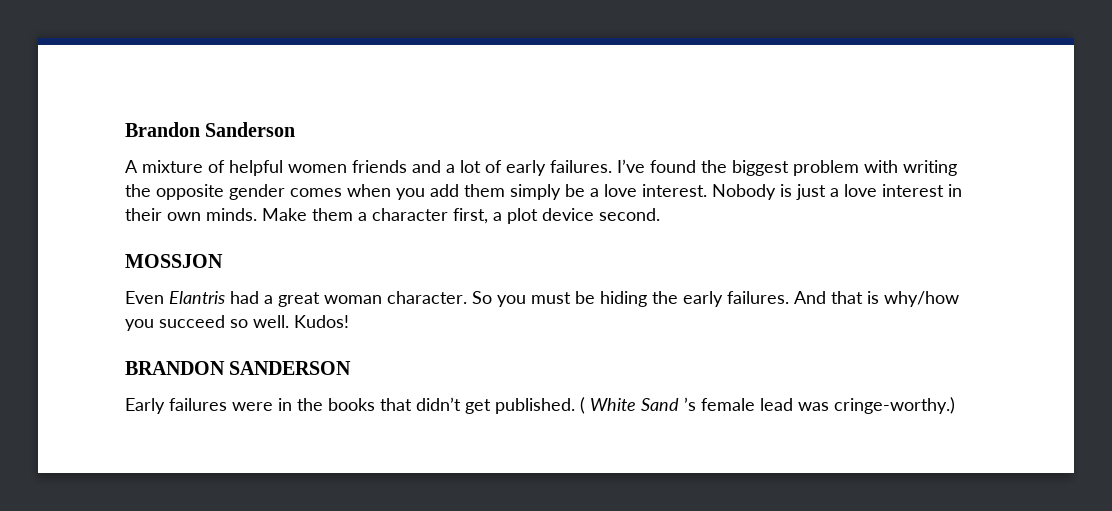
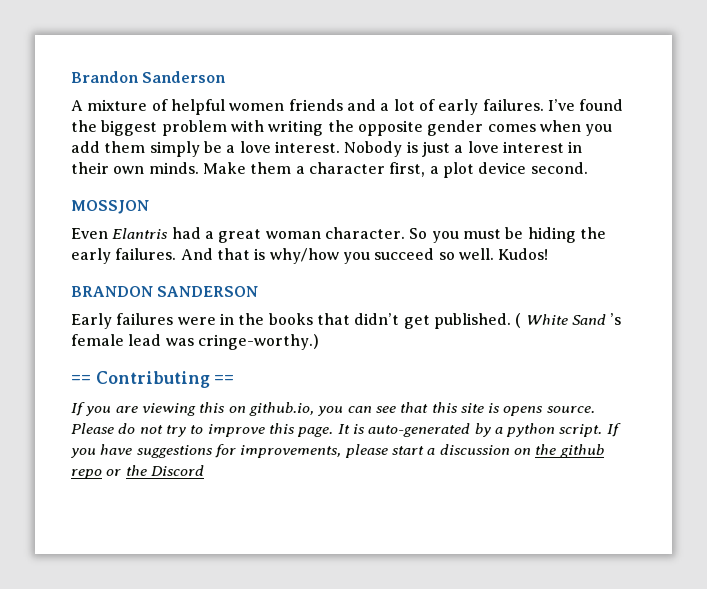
(955, 405) none -> [71,371,235,388] [71,402,595,416] [71,423,621,437] [71,444,604,458] [71,465,204,479] // == Contributing == // If you are viewing this on github.io, you can see that this site is opens source. Please do not try to improve this page. It is auto-generated by a python script. If you have suggestions for improvements, please start a discussion on the github repo or the Discord

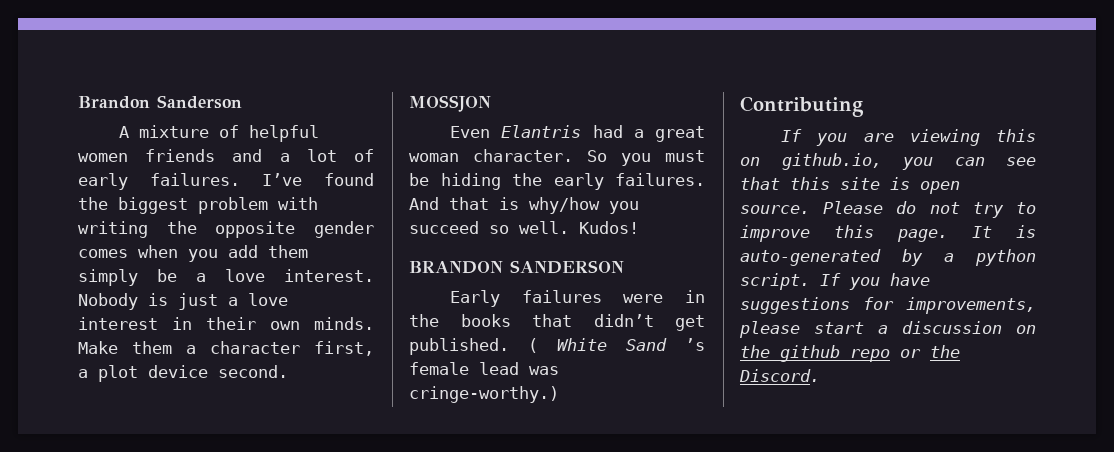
[71,374,91,384] == -> (559, 394) none
[214,374,235,384] == -> (864, 106) none
[503,406,544,416] opens -> [920,181,960,194] open
[150,465,204,476] Discord -> [739,369,820,382] Discord.

